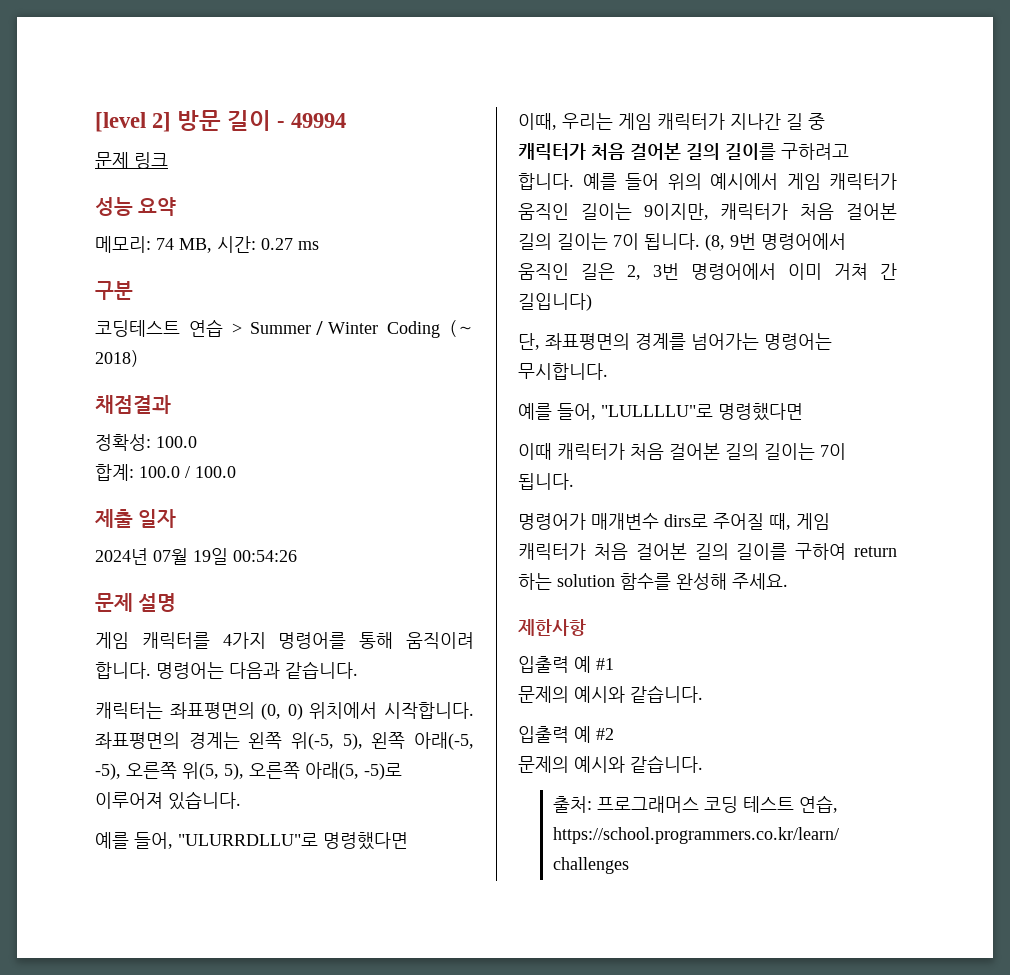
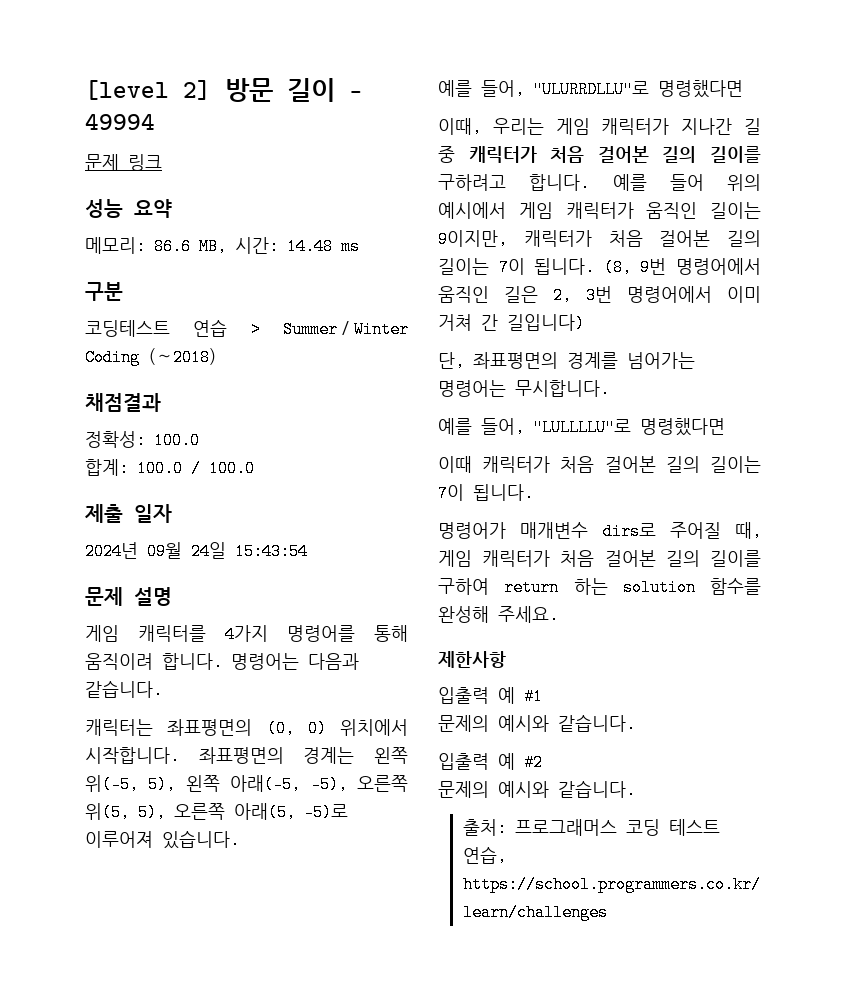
[156,238,174,250] 74 -> [154,238,191,255] 86.6
[261,238,293,250] 0.27 -> [287,238,333,255] 14.48
[153,548,297,565] 07월 19일 00:54:26 -> [147,542,308,560] 09월 24일 15:43:54

